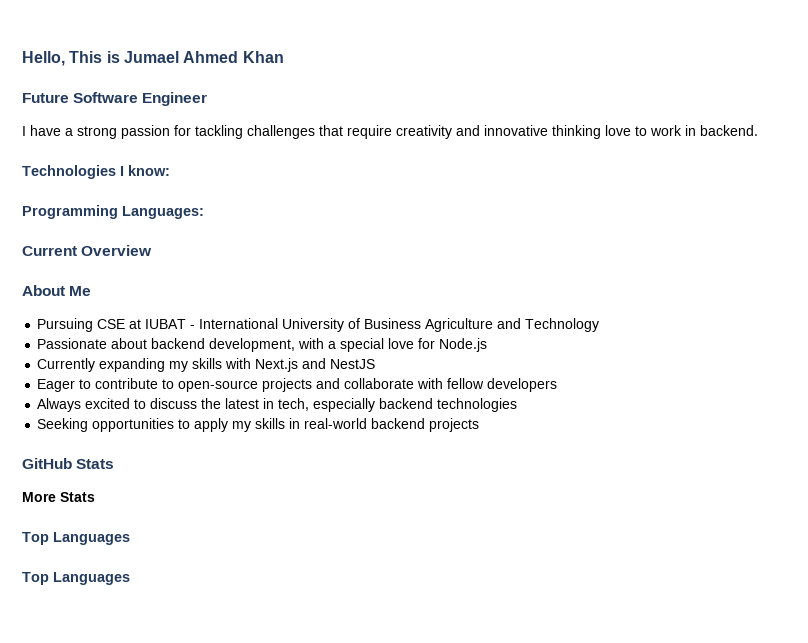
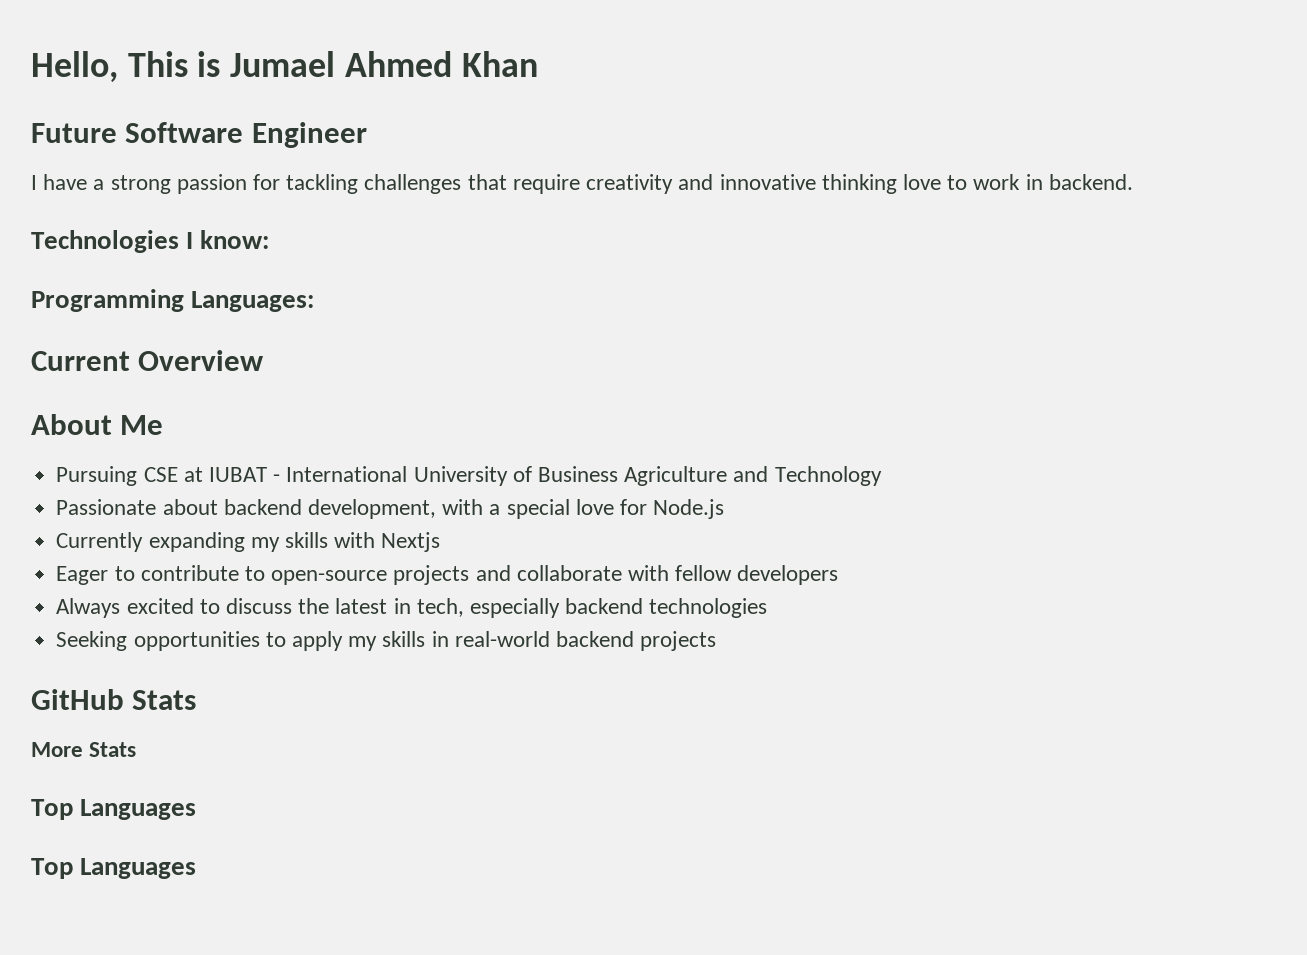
[255,358,376,372] Next.js and NestJS -> [381,532,441,552] Nextjs

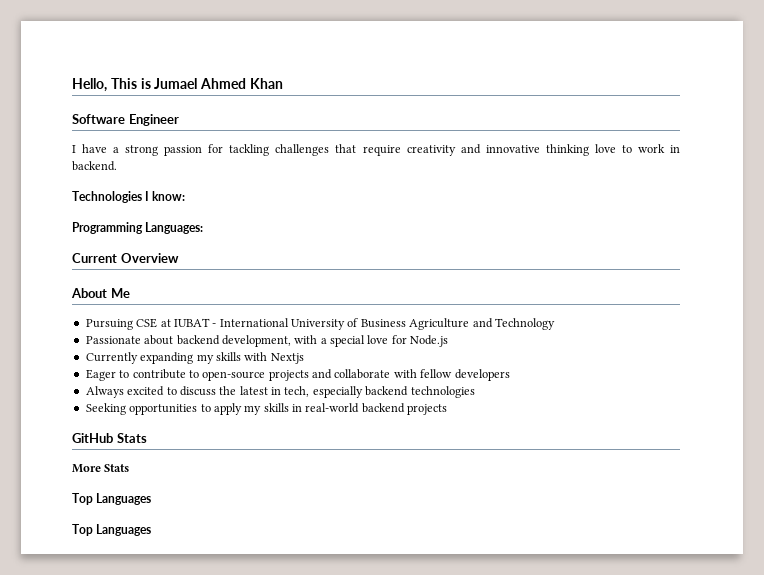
[31,123,117,143] Future -> (283, 83) none

